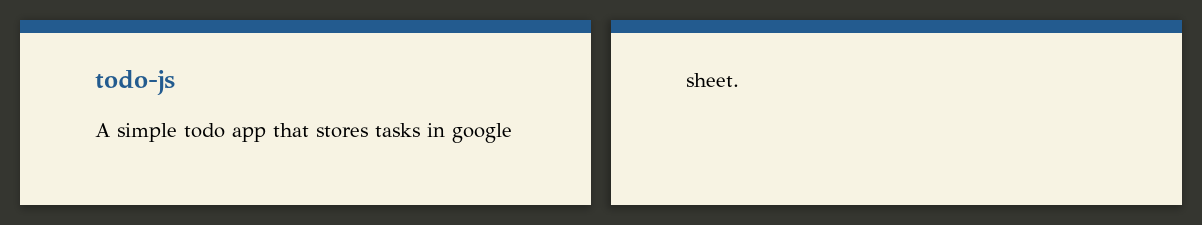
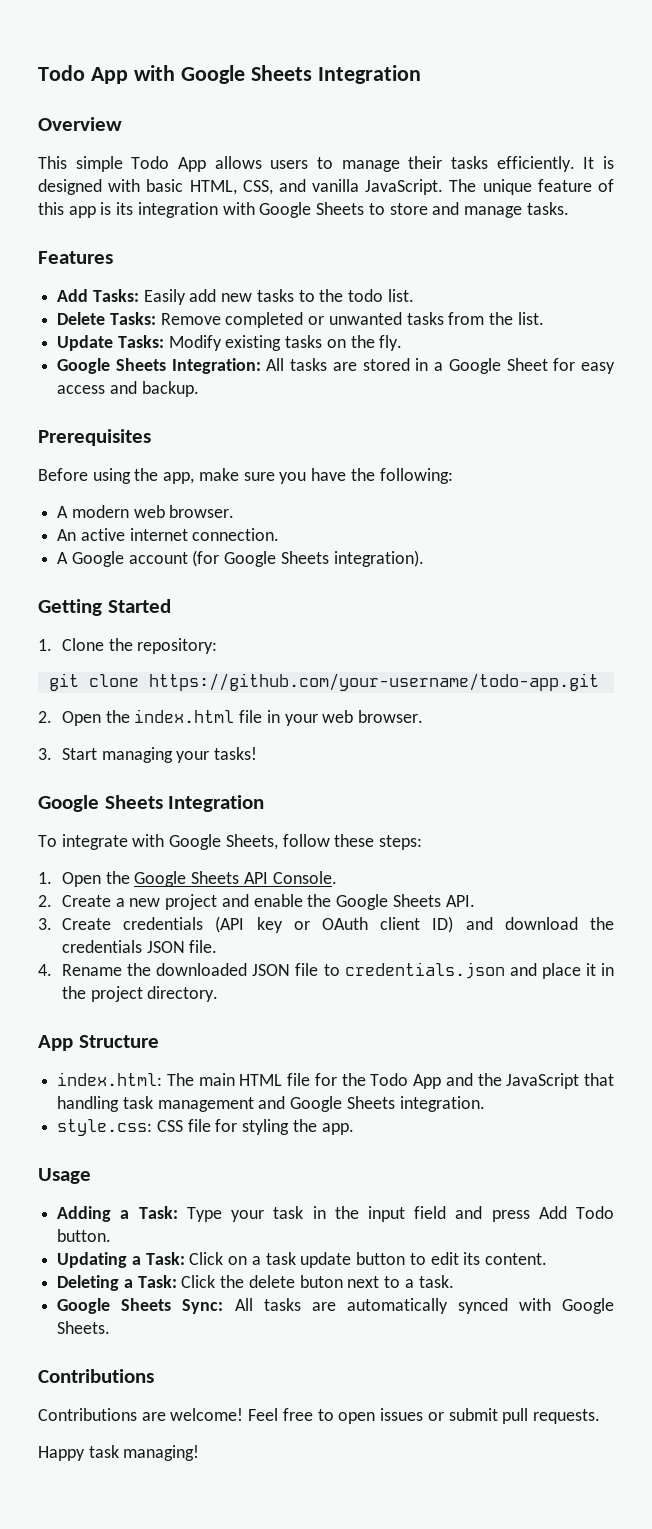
[95,70,175,95] [95,123,512,143] [686,73,739,87] todo-js // A simple todo app that stores tasks in google sheet. -> [38,65,421,84] [38,117,122,131] [38,156,614,172] [38,179,614,195] [38,202,569,218] [38,251,113,264] [57,289,414,305] [57,312,544,328] [57,335,403,351] [57,358,615,374] [57,381,199,397] [38,429,151,446] [38,468,453,484] [57,505,235,518] [57,528,280,541] [57,550,424,567] [38,599,171,616] [38,638,218,654] [48,673,599,691] [38,709,424,726] [38,747,258,763] [38,795,265,812] [38,834,423,850] [38,871,337,887] [38,894,475,910] [38,916,614,933] [61,940,218,953] [38,962,615,979] [61,986,219,1002] [38,1035,159,1051] [57,1072,615,1089] [57,1096,485,1112] [57,1119,354,1136] [38,1168,91,1184] [57,1206,614,1222] [57,1229,112,1242] [57,1252,547,1268] [57,1275,454,1291] [57,1298,614,1314] [57,1321,111,1334] [38,1369,154,1383] [38,1408,600,1424] [38,1445,200,1461] Todo App with Google Sheets Integration // Overview // This simple Todo App allows users to manage their tasks efficiently. It is designed with basic HTML, CSS, and vanilla JavaScript. The unique feature of this app is its integration with Google Sheets to store and manage tasks. // Features // Add Tasks: Easily add new tasks to the todo list. // Delete Tasks: Remove completed or unwanted tasks from the list. // Update Tasks: Modify existing tasks on the fly. // Google Sheets Integration: All tasks are stored in a Google Sheet for easy access and backup. // Prerequisites // Before using the app, make sure you have the following: // A modern web browser. // An active internet connection. // A Google account (for Google Sheets integration). // Getting Started // 1. Clone the repository: // git clone https://github.com/your-username/todo-app.git // 2. Open the index.html file in your web browser. // 3. Start managing your tasks! // Google Sheets Integration // To integrate with Google Sheets, follow these steps: // 1. Open the Google Sheets API Console. // 2. Create a new project and enable the Google Sheets API. // 3. Create credentials (API key or OAuth client ID) and download the credentials JSON file. // 4. Rename the downloaded JSON file to credentials.json and place it in the project directory. // App Structure // index.html: The main HTML file for the Todo App and the JavaScript that handling task management and Google Sheets integration. // style.css: CSS file for styling the app. // Usage // Adding a Task: Type your task in the input field and press Add Todo button. // Updating a Task: Click on a task update button to edit its content. // Deleting a Task: Click the delete buton next to a task. // Google Sheets Sync: All tasks are automatically synced with Google Sheets. // Contributions // Contributions are welcome! Feel free to open issues or submit pull requests. // Happy task managing!

